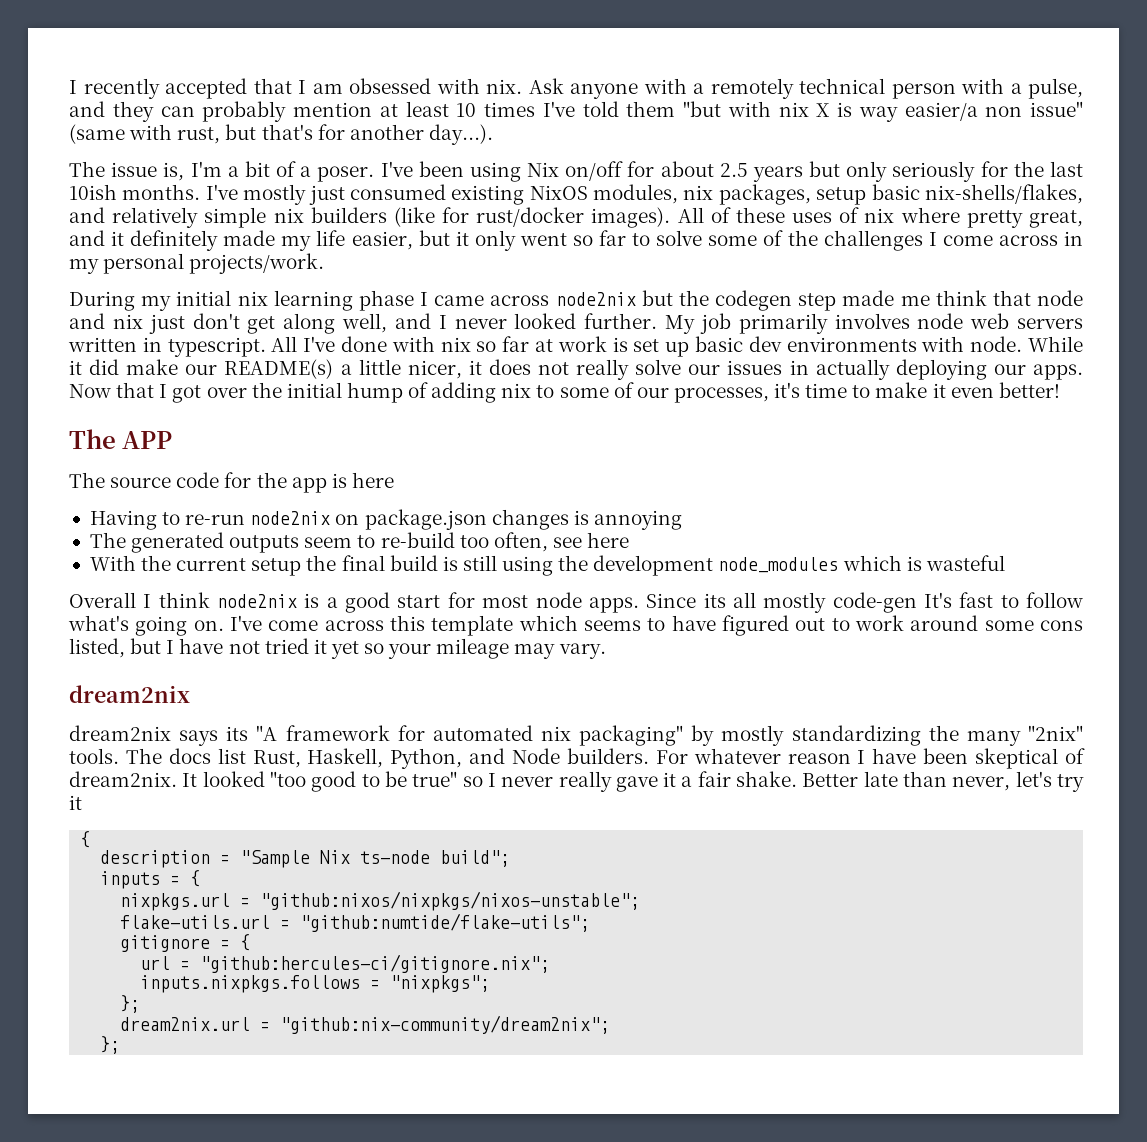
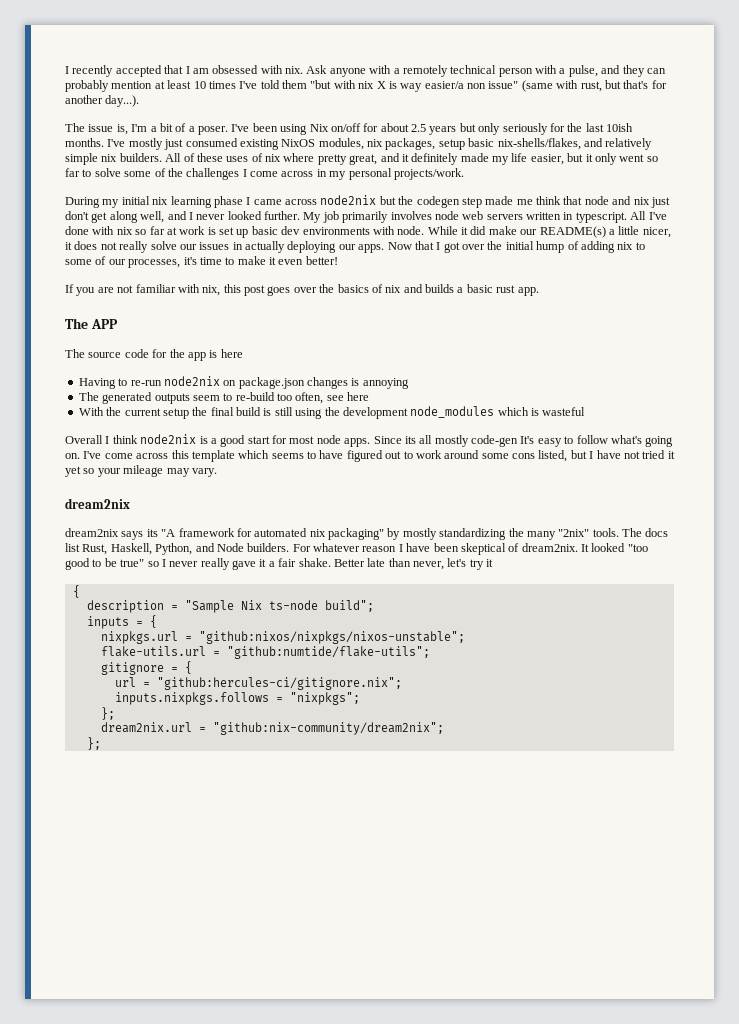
[310,207,671,228] builders (like for rust/docker images). -> [119,153,162,162] builders.
(1060, 390) none -> [65,284,539,296] // If you are not familiar with nix, this post goes over the basics of nix and builds a basic rust app.
[959,592,994,608] fast -> [537,438,562,447] easy

